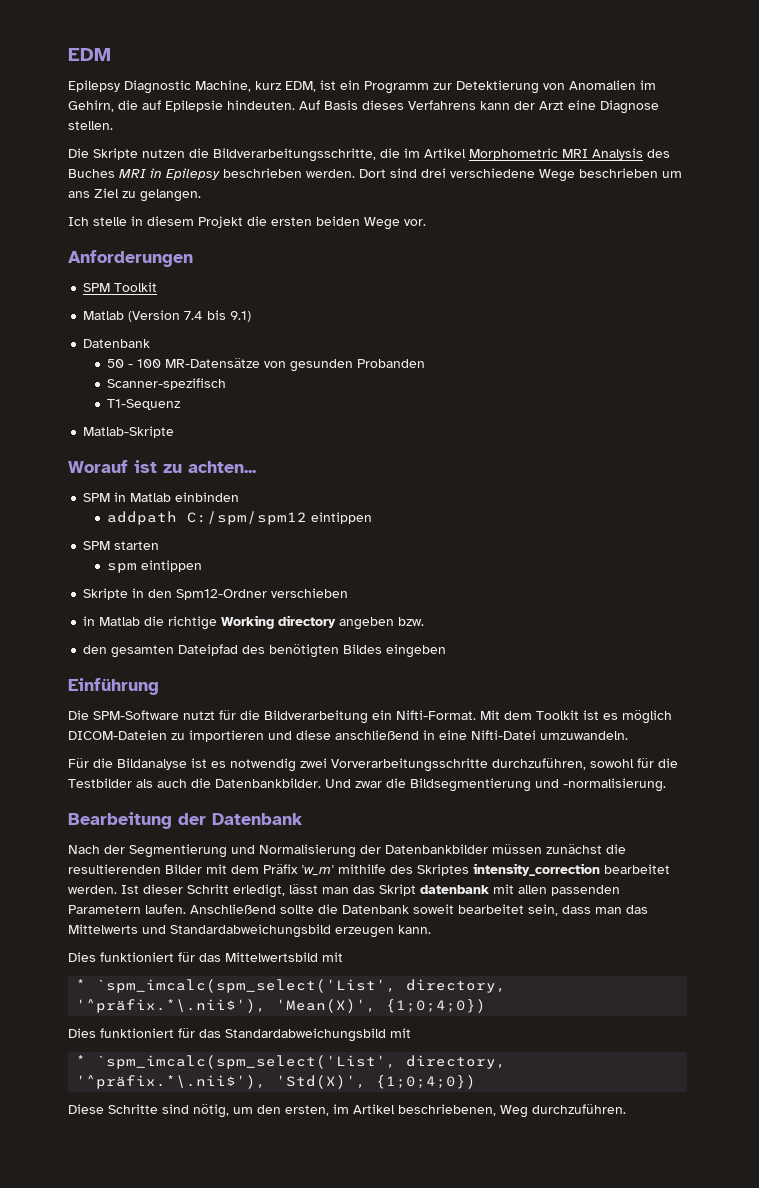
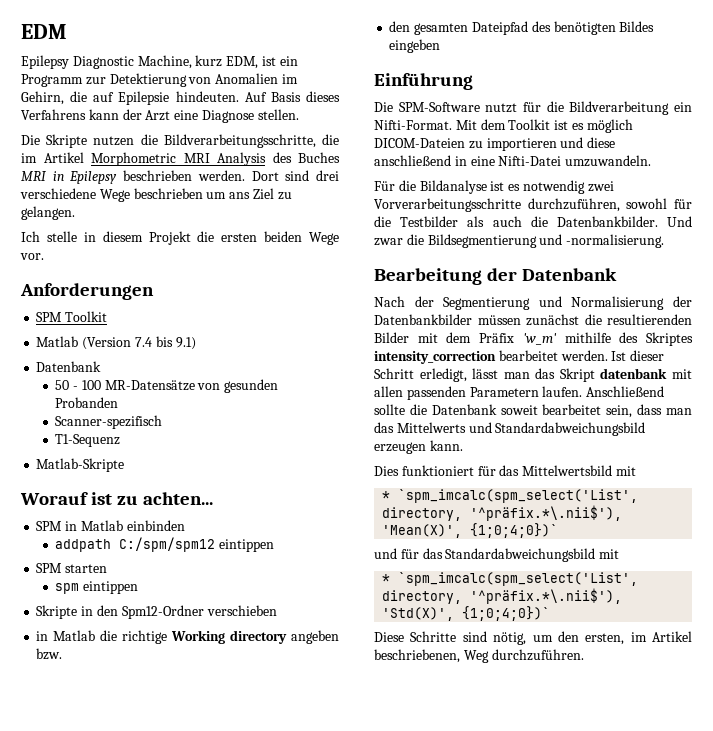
[386,999,487,1013] [68,1028,174,1038] {1;0;4;0}) // Dies funktioniert -> [470,523,559,538] [374,548,397,559] {1;0;4;0})` // und
[376,1075,477,1089] {1;0;4;0}) -> [462,606,551,621] {1;0;4;0})`

